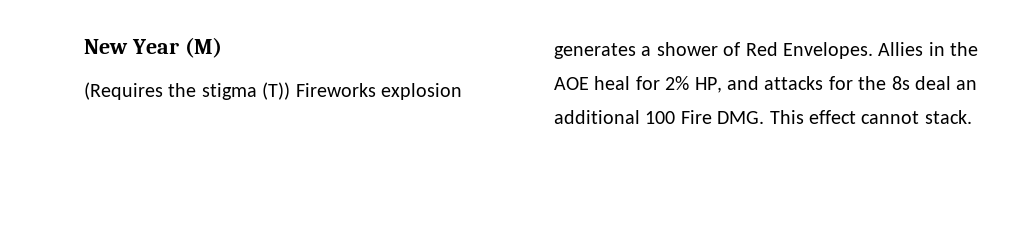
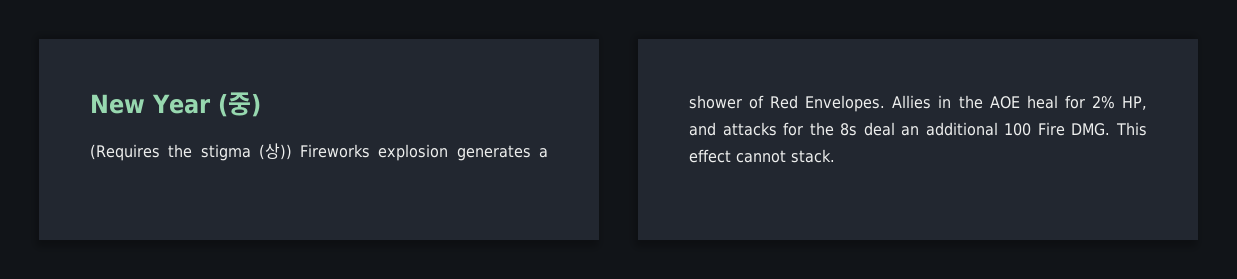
[184,37,222,58] (M) -> [217,92,261,117] (중)
[262,82,291,100] (T)) -> [258,143,292,160] (상))

